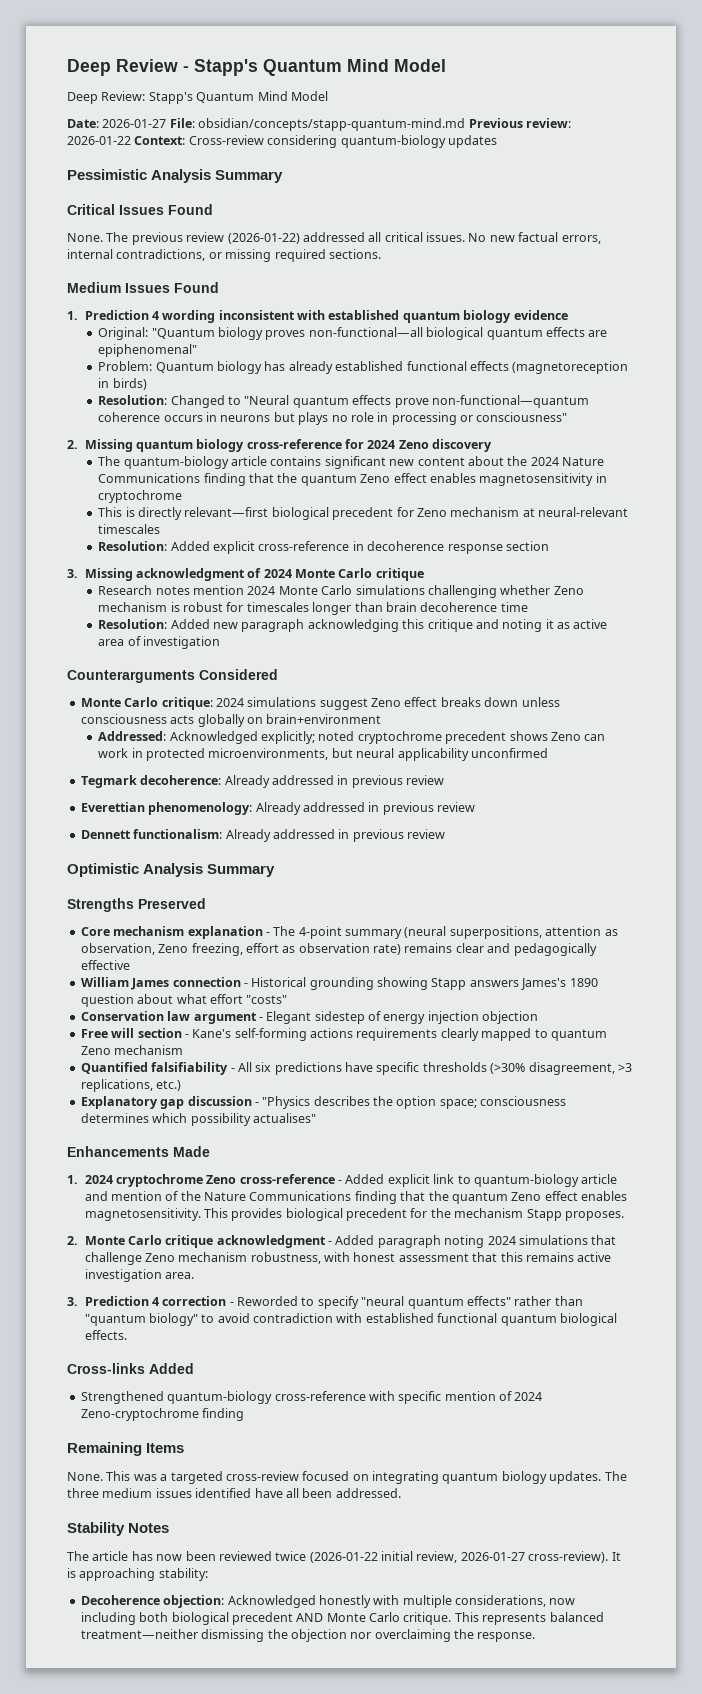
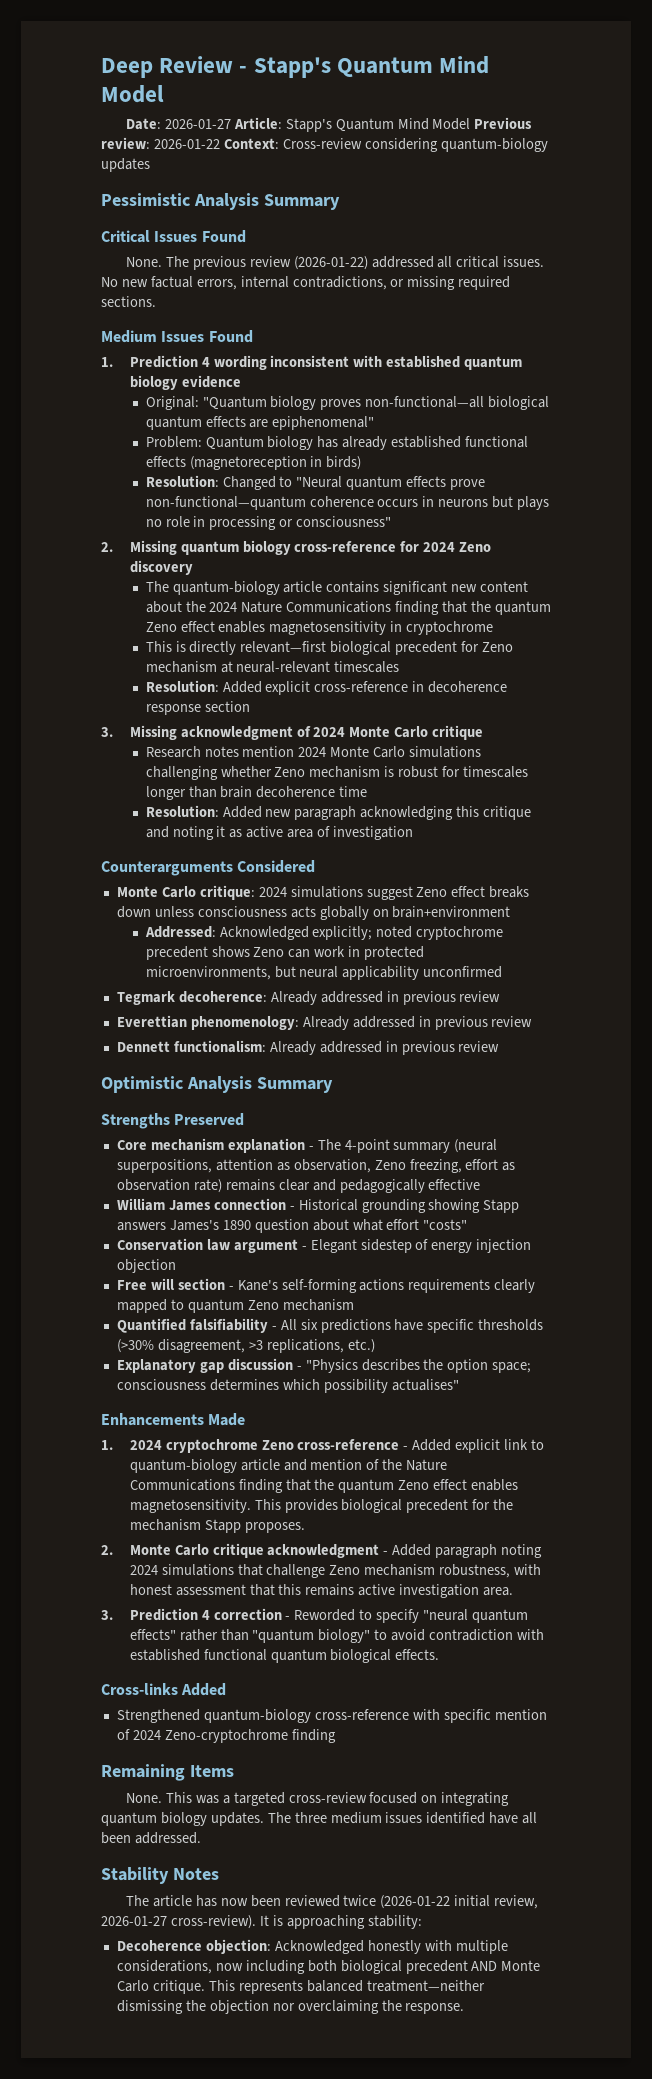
[67,91,328,104] [67,118,466,131] Deep Review: Stapp's Quantum Mind Model // Date: 2026-01-27 File: obsidian/concepts/stapp-quantum-mind.md -> [125,117,471,132] Date: 2026-01-27 Article: Stapp's Quantum Mind Model

